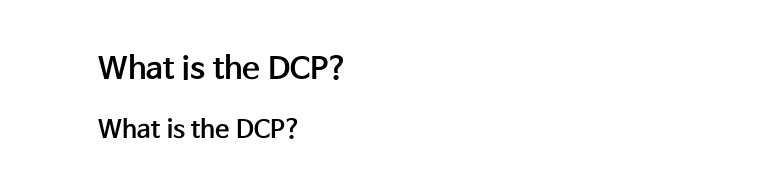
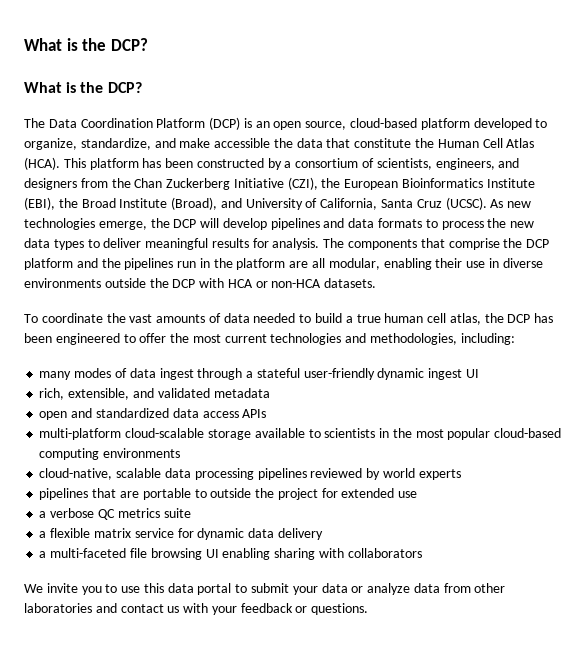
(302, 128) none -> [24,117,548,130] [24,138,535,150] [24,157,520,170] [24,177,535,190] [24,197,532,210] [24,218,535,230] [24,238,550,250] [24,258,543,270] [24,278,377,288] [24,313,554,325] [24,333,515,345] [39,368,479,380] [39,388,270,400] [39,408,267,420] [39,428,562,440] [39,448,181,460] [39,468,461,480] [39,488,418,500] [39,508,191,520] [39,528,323,540] [39,548,422,560] [24,583,506,595] [24,603,369,615] // The Data Coordination Platform (DCP) is an open source, cloud-based platform developed to organize, standardize, and make accessible the data that constitute the Human Cell Atlas (HCA). This platform has been constructed by a consortium of scientists, engineers, and designers from the Chan Zuckerberg Initiative (CZI), the European Bioinformatics Institute (EBI), the Broad Institute (Broad), and University of California, Santa Cruz (UCSC). As new technologies emerge, the DCP will develop pipelines and data formats to process the new data types to deliver meaningful results for analysis. The components that comprise the DCP platform and the pipelines run in the platform are all modular, enabling their use in diverse environments outside the DCP with HCA or non-HCA datasets. // To coordinate the vast amounts of data needed to build a true human cell atlas, the DCP has been engineered to offer the most current technologies and methodologies, including: // many modes of data ingest through a stateful user-friendly dynamic ingest UI // rich, extensible, and validated metadata // open and standardized data access APIs // multi-platform cloud-scalable storage available to scientists in the most popular cloud-based computing environments // cloud-native, scalable data processing pipelines reviewed by world experts // pipelines that are portable to outside the project for extended use // a verbose QC metrics suite // a flexible matrix service for dynamic data delivery // a multi-faceted file browsing UI enabling sharing with collaborators // We invite you to use this data portal to submit your data or analyze data from other laboratories and contact us with your feedback or questions.

